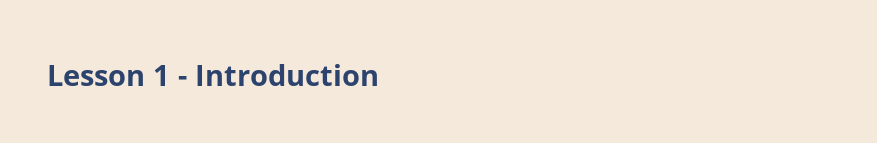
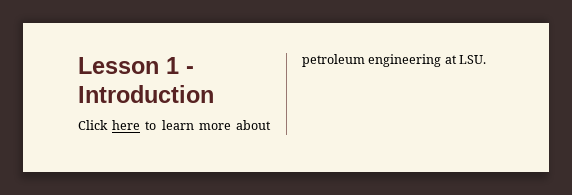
(379, 75) none -> [78,120,271,130] [302,54,487,67] // Click here to learn more about petroleum engineering at LSU.

